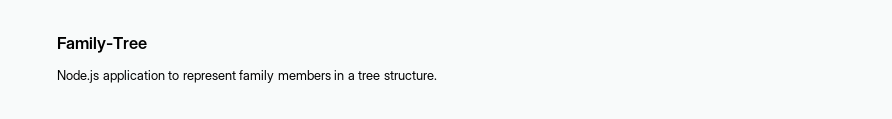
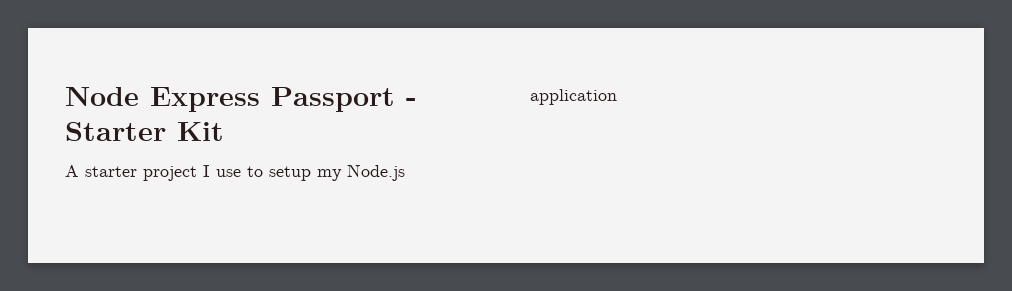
[57,37,147,53] [57,70,437,83] Family-Tree // Node.js application to represent family members in a tree structure. -> [65,87,417,112] [65,122,224,141] [65,164,405,181] [530,89,617,105] Node Express Passport - Starter Kit // A starter project I use to setup my Node.js application

